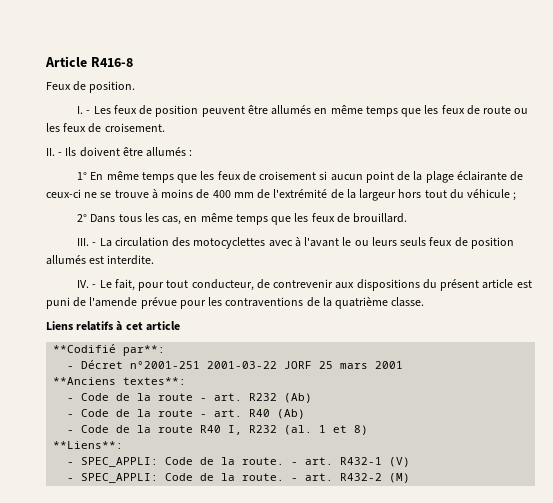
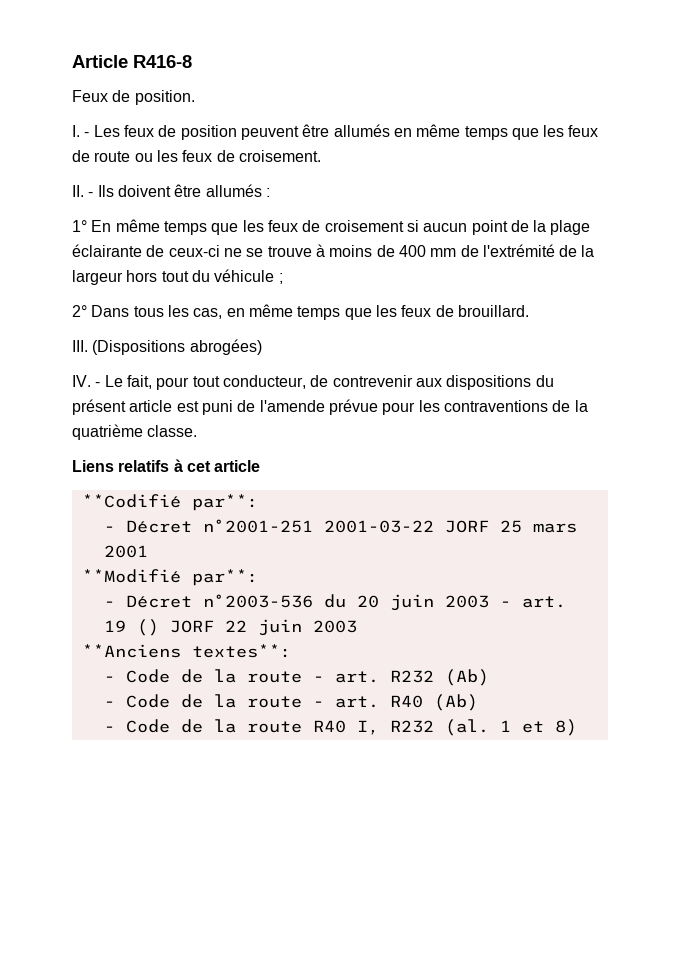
[92,237,514,249] [46,255,155,265] - La circulation des motocyclettes avec à l'avant le ou leurs seuls feux de position allumés est interdite. -> [92,339,262,355] (Dispositions abrogées)
(404, 365) none -> [81,569,258,586] [103,594,566,611] [103,619,357,636] // **Modifié par**: // - Décret n°2003-536 du 20 juin 2003 - art. 19 () JORF 22 juin 2003
[53,441,124,449] [67,457,411,467] [67,473,411,483] // **Liens**: // - SPEC_APPLI: Code de la route. - art. R432-1 (V) // - SPEC_APPLI: Code de la route. - art. R432-2 (M) -> (577, 727) none

